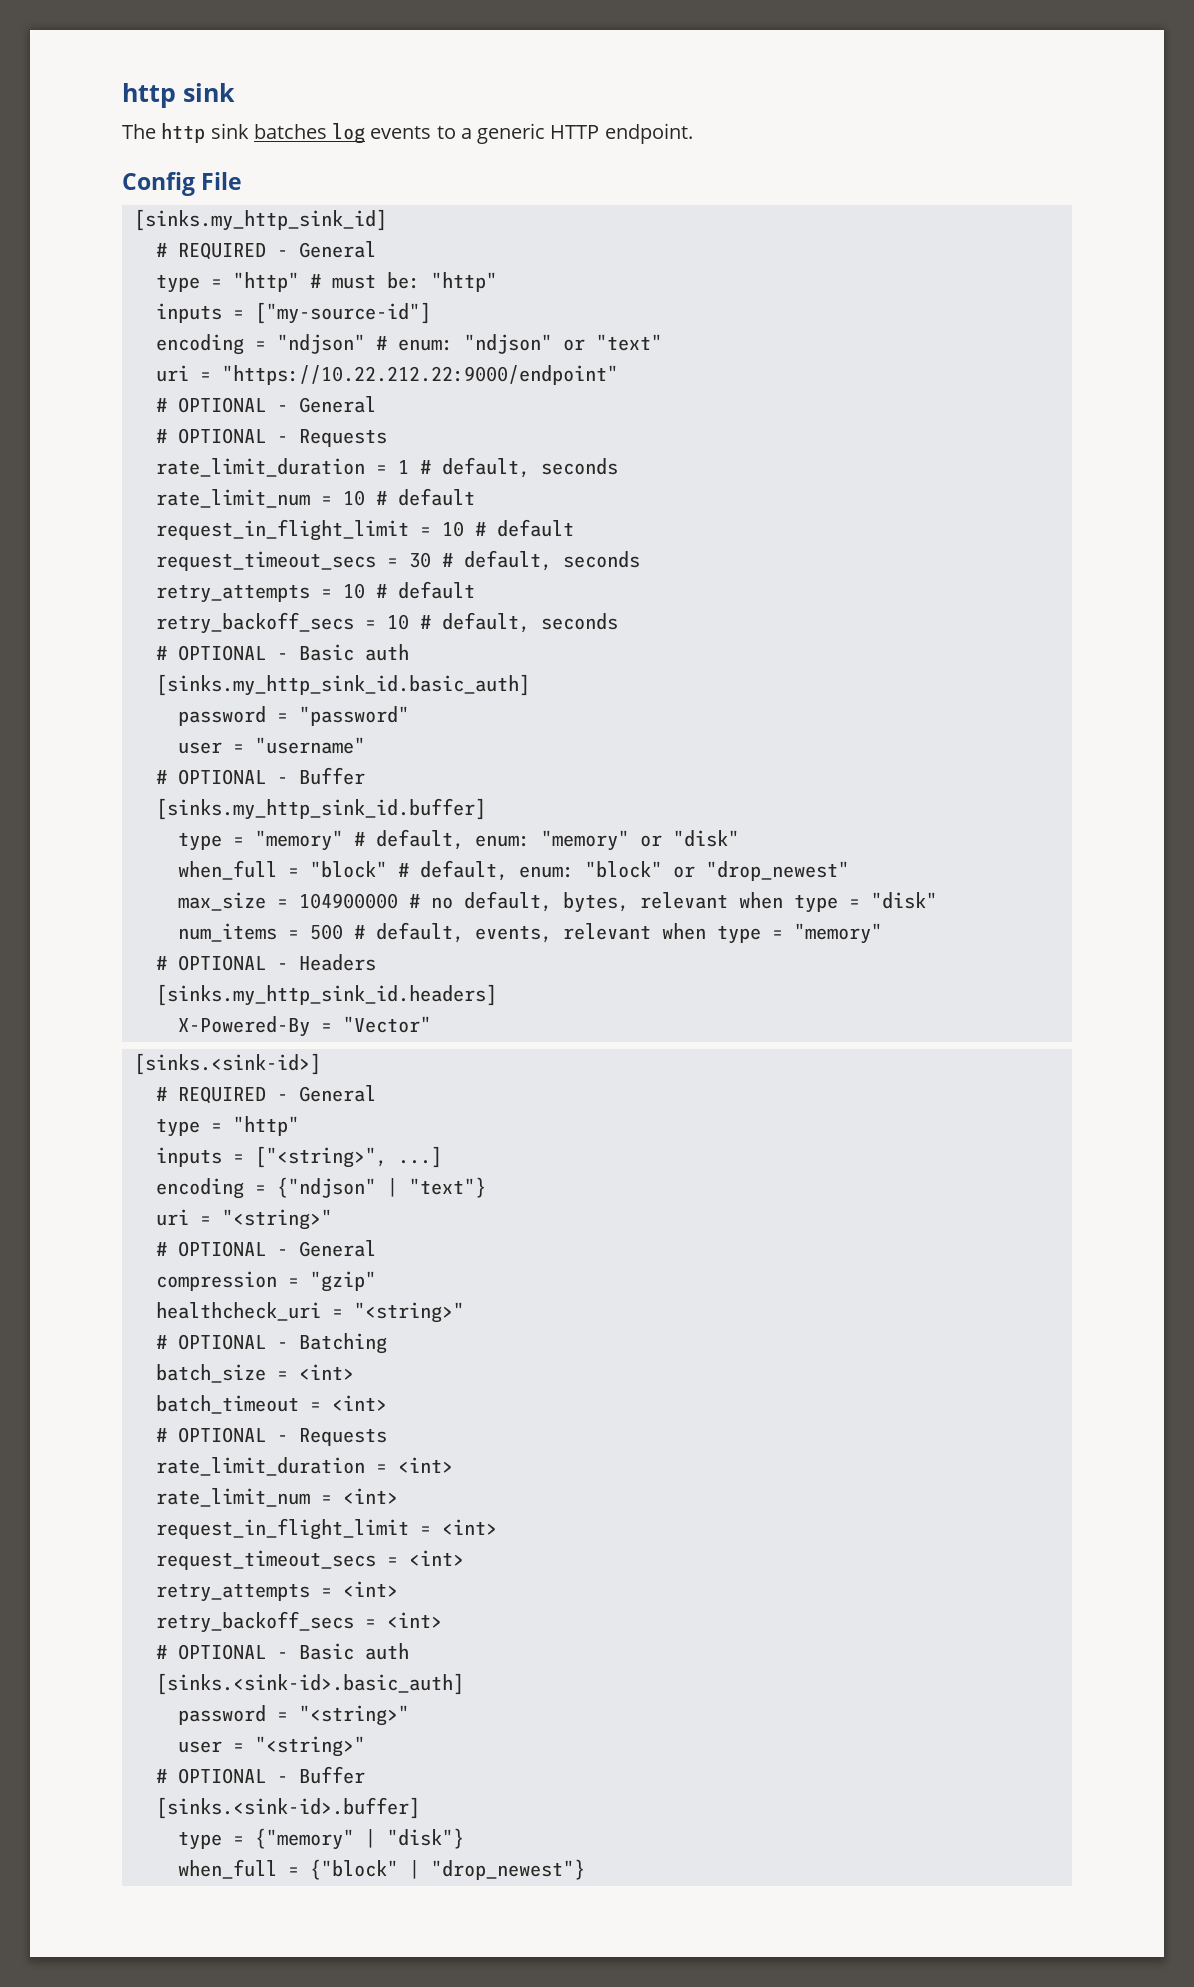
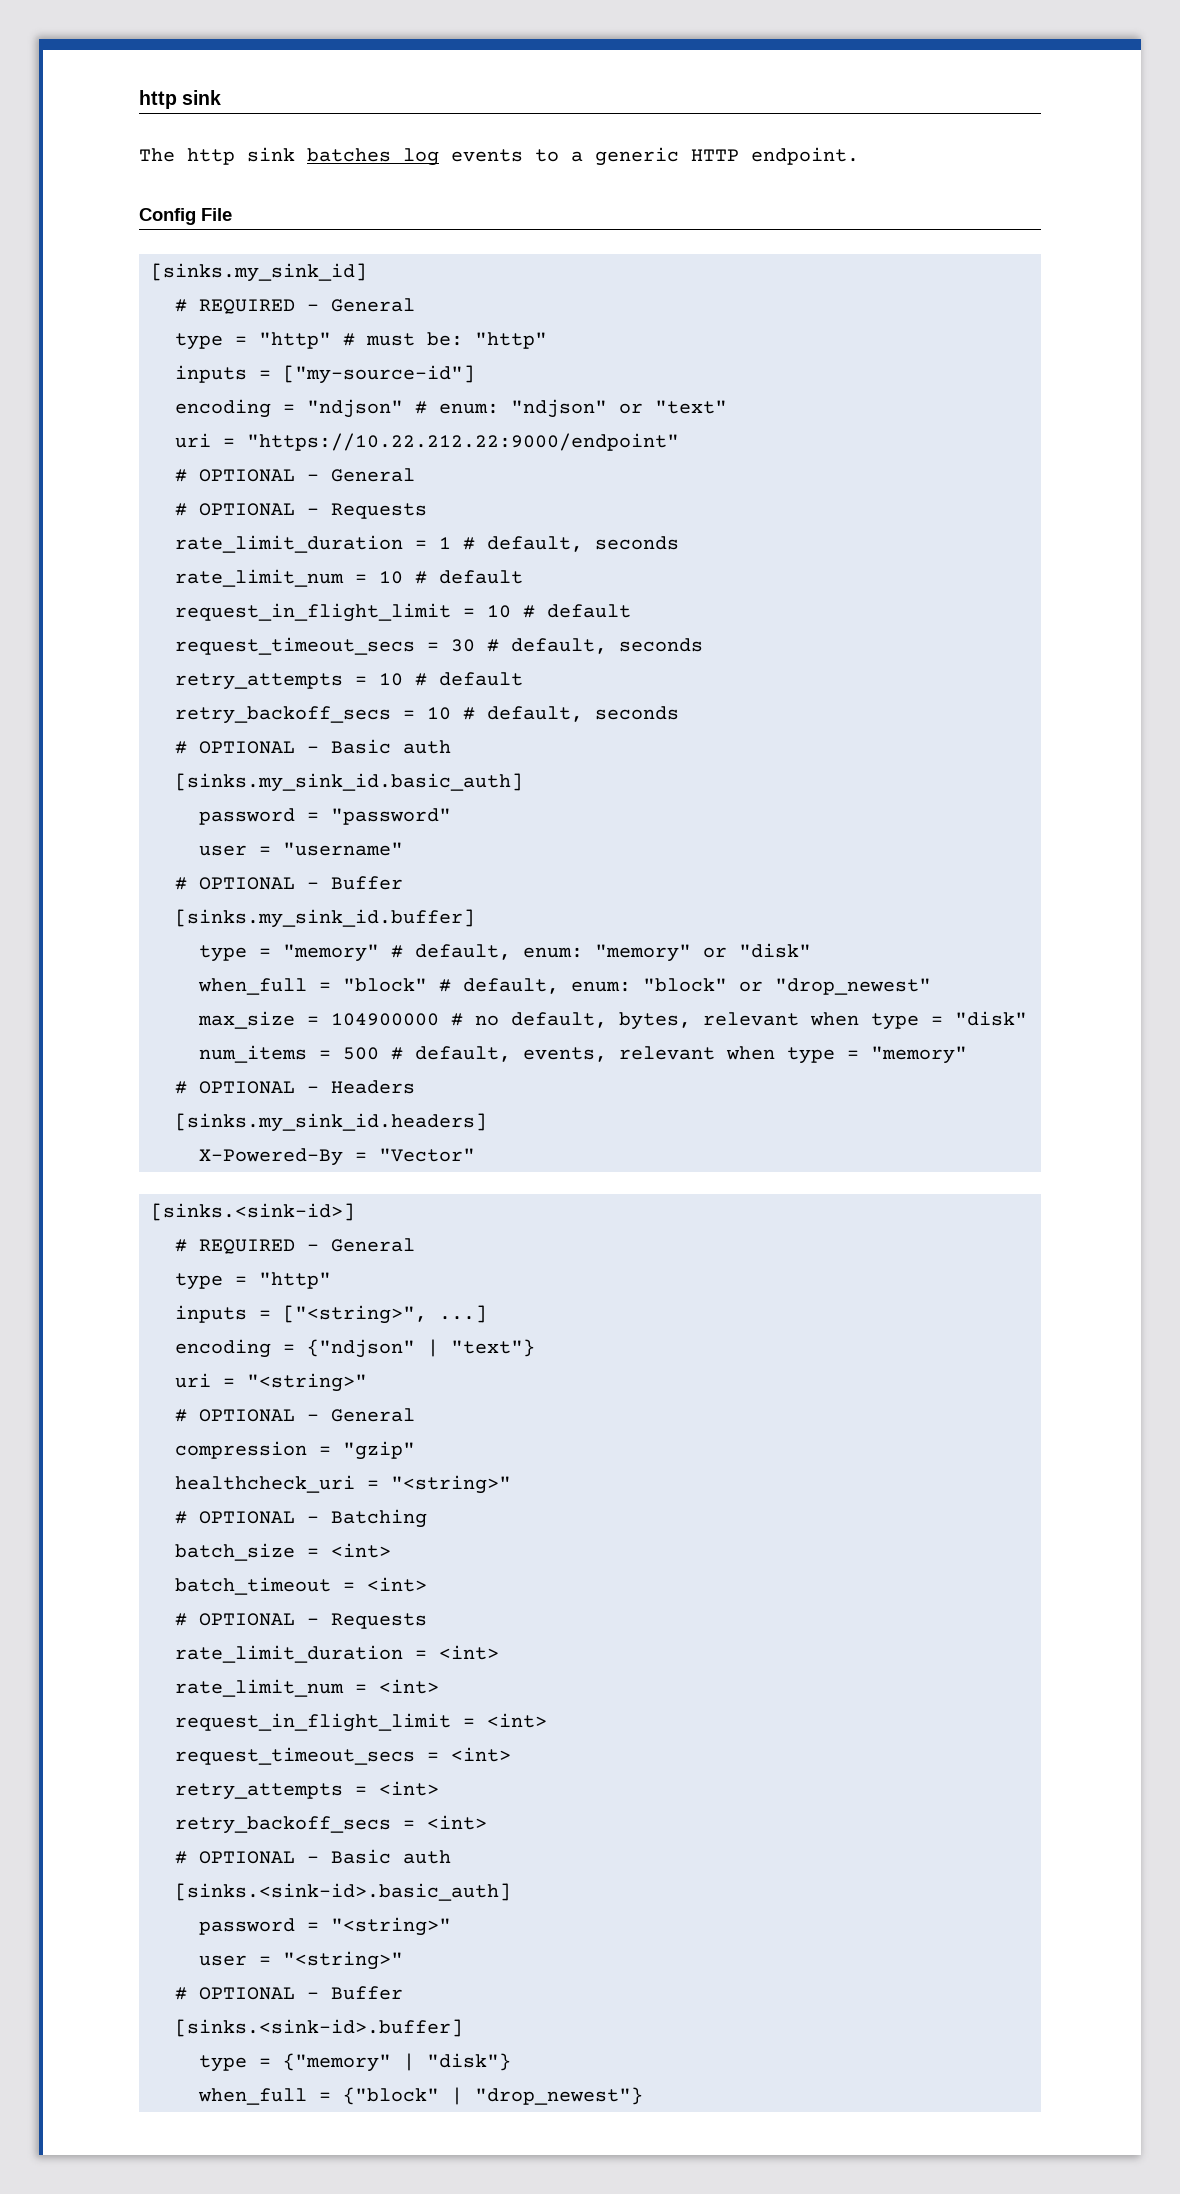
[133,209,387,231] [sinks.my_http_sink_id] -> [151,263,367,282] [sinks.my_sink_id]
[155,674,530,696] [sinks.my_http_sink_id.basic_auth] -> [175,773,523,792] [sinks.my_sink_id.basic_auth]
[155,798,486,820] [sinks.my_http_sink_id.buffer] -> [175,909,475,928] [sinks.my_sink_id.buffer]
[155,984,497,1006] [sinks.my_http_sink_id.headers] -> [175,1113,487,1132] [sinks.my_sink_id.headers]

